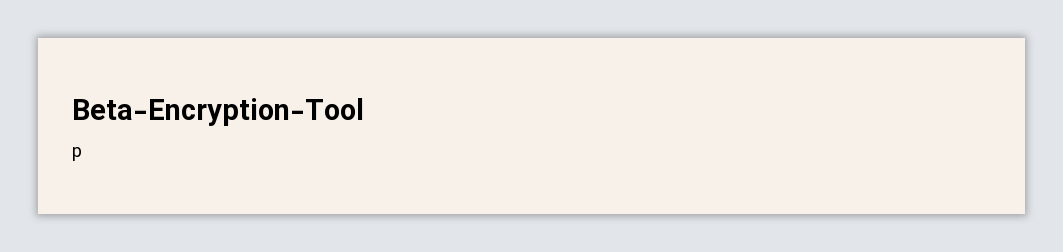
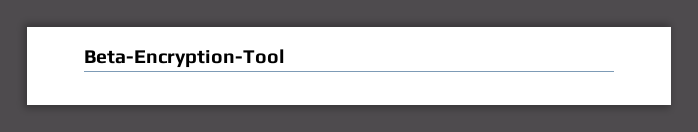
[72,147,82,161] // p -> (285, 58) none

